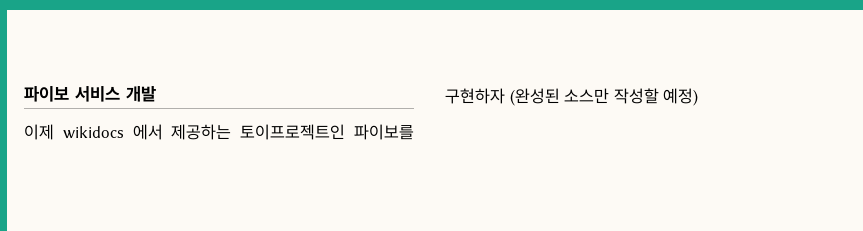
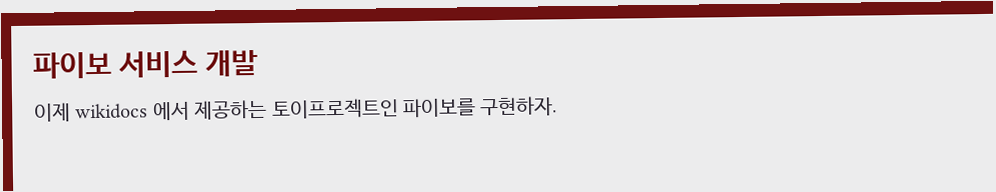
[445,88,699,106] 구현하자 (완성된 소스만 작성할 예정) -> [480,96,558,117] 구현하자.

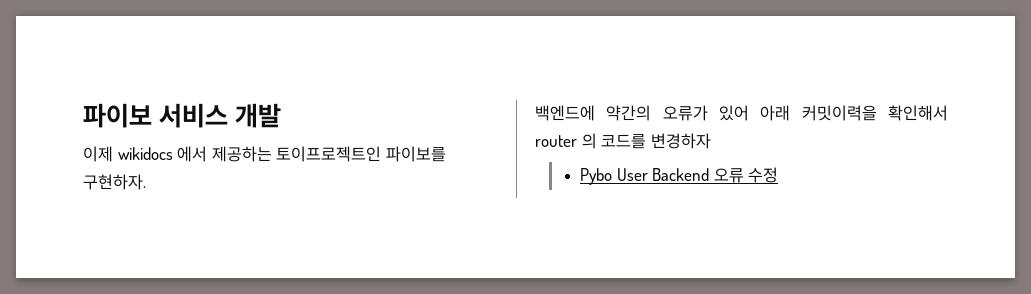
(558, 106) none -> [535,105,948,121] [535,133,711,149] [579,167,779,185] // 백엔드에 약간의 오류가 있어 아래 커밋이력을 확인해서 router 의 코드를 변경하자 // Pybo User Backend 오류 수정

